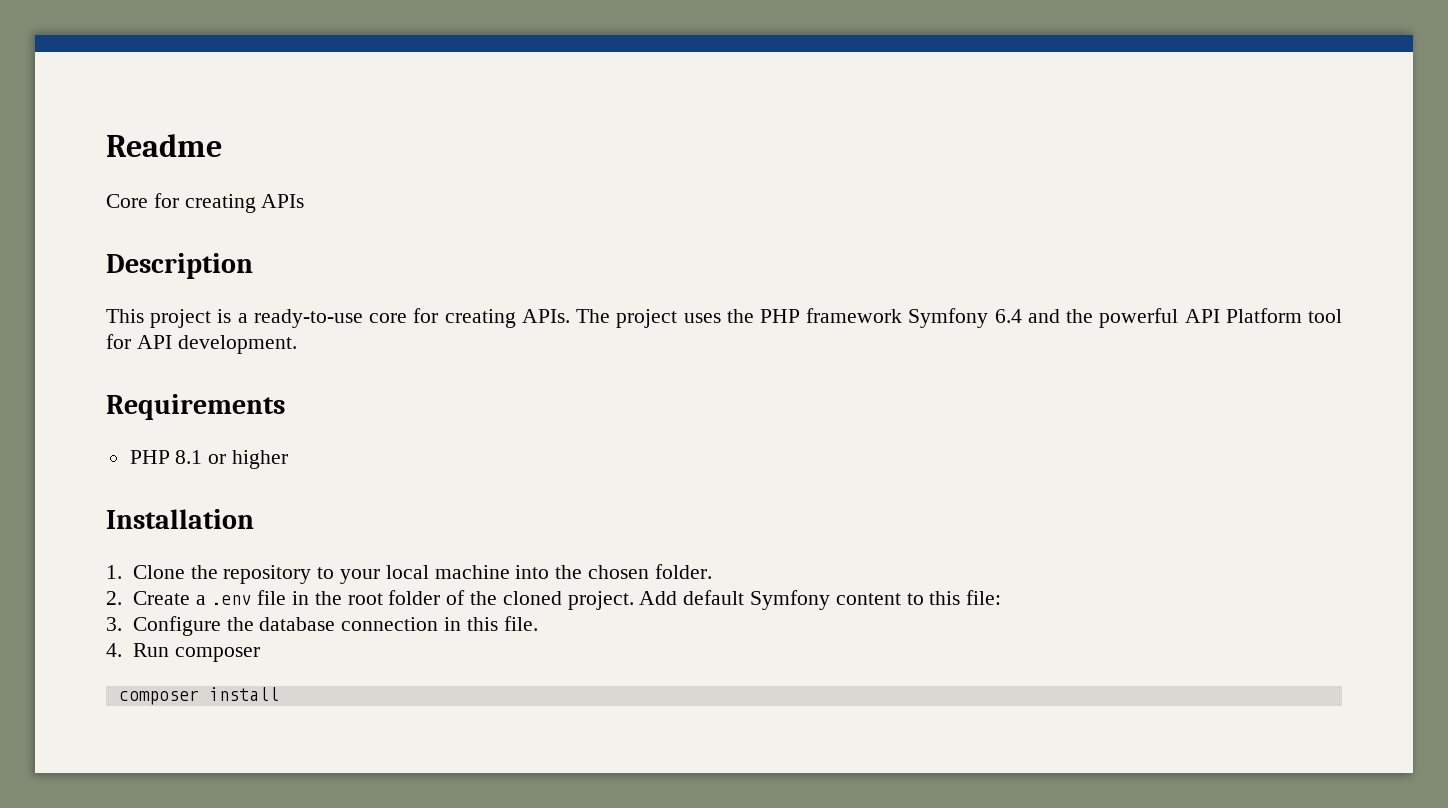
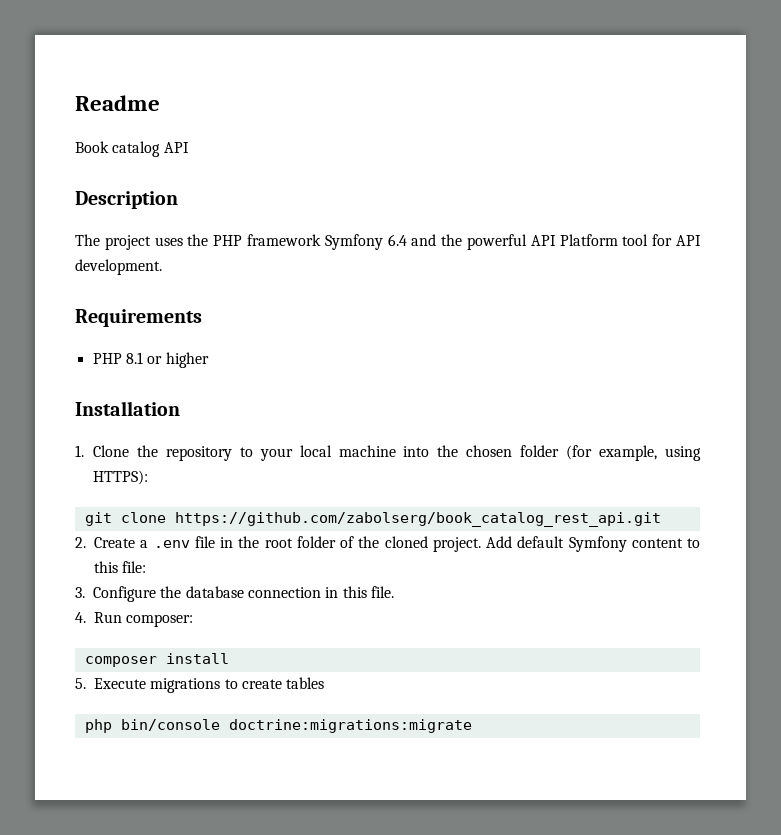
[106,193,305,213] [106,253,253,279] [106,308,570,328] Core for creating APIs // Description // This project is a ready-to-use core for creating APIs. -> [75,141,189,157] [75,191,178,209] Book catalog API // Description //
[654,564,712,579] folder. -> [520,445,702,461] [92,470,148,485] [84,512,661,527] folder (for example, using HTTPS): // git clone https://github.com/zabolserg/book_catalog_rest_api.git
[174,647,260,662] composer -> [126,614,194,627] composer:
(279, 694) none -> [75,677,325,693] [84,719,472,733] // 5. Execute migrations to create tables // php bin/console doctrine:migrations:migrate

